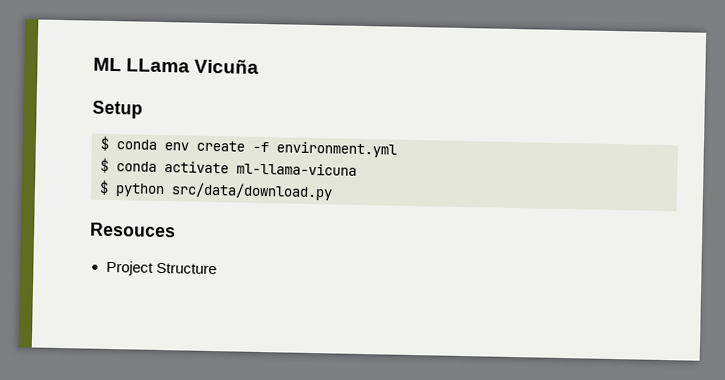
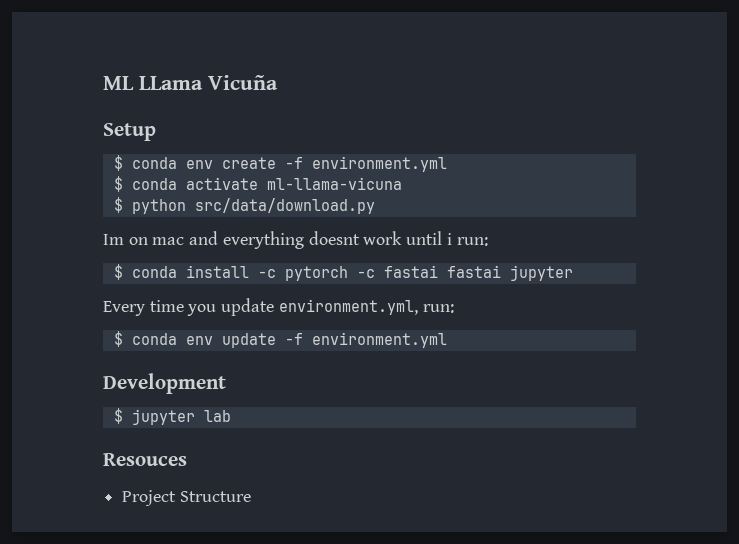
(333, 191) none -> [103,231,488,249] [113,264,573,281] [103,298,454,316] [113,331,447,348] [103,373,226,394] [113,408,231,425] // Im on mac and everything doesnt work until i run: // $ conda install -c pytorch -c fastai fastai jupyter // Every time you update environment.yml, run: // $ conda env update -f environment.yml // Development // $ jupyter lab

